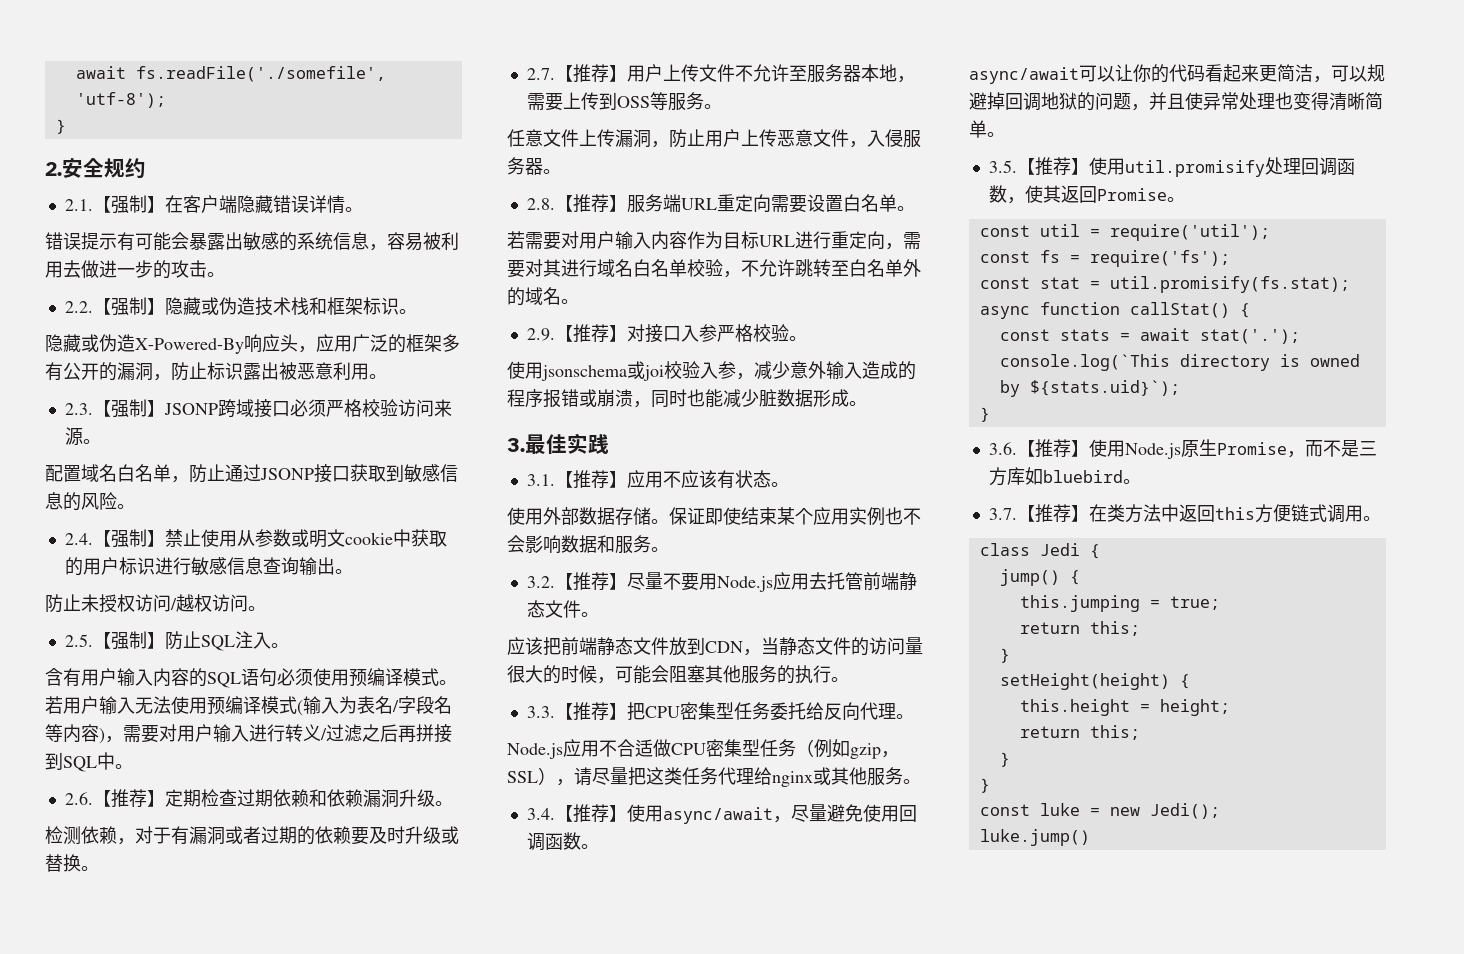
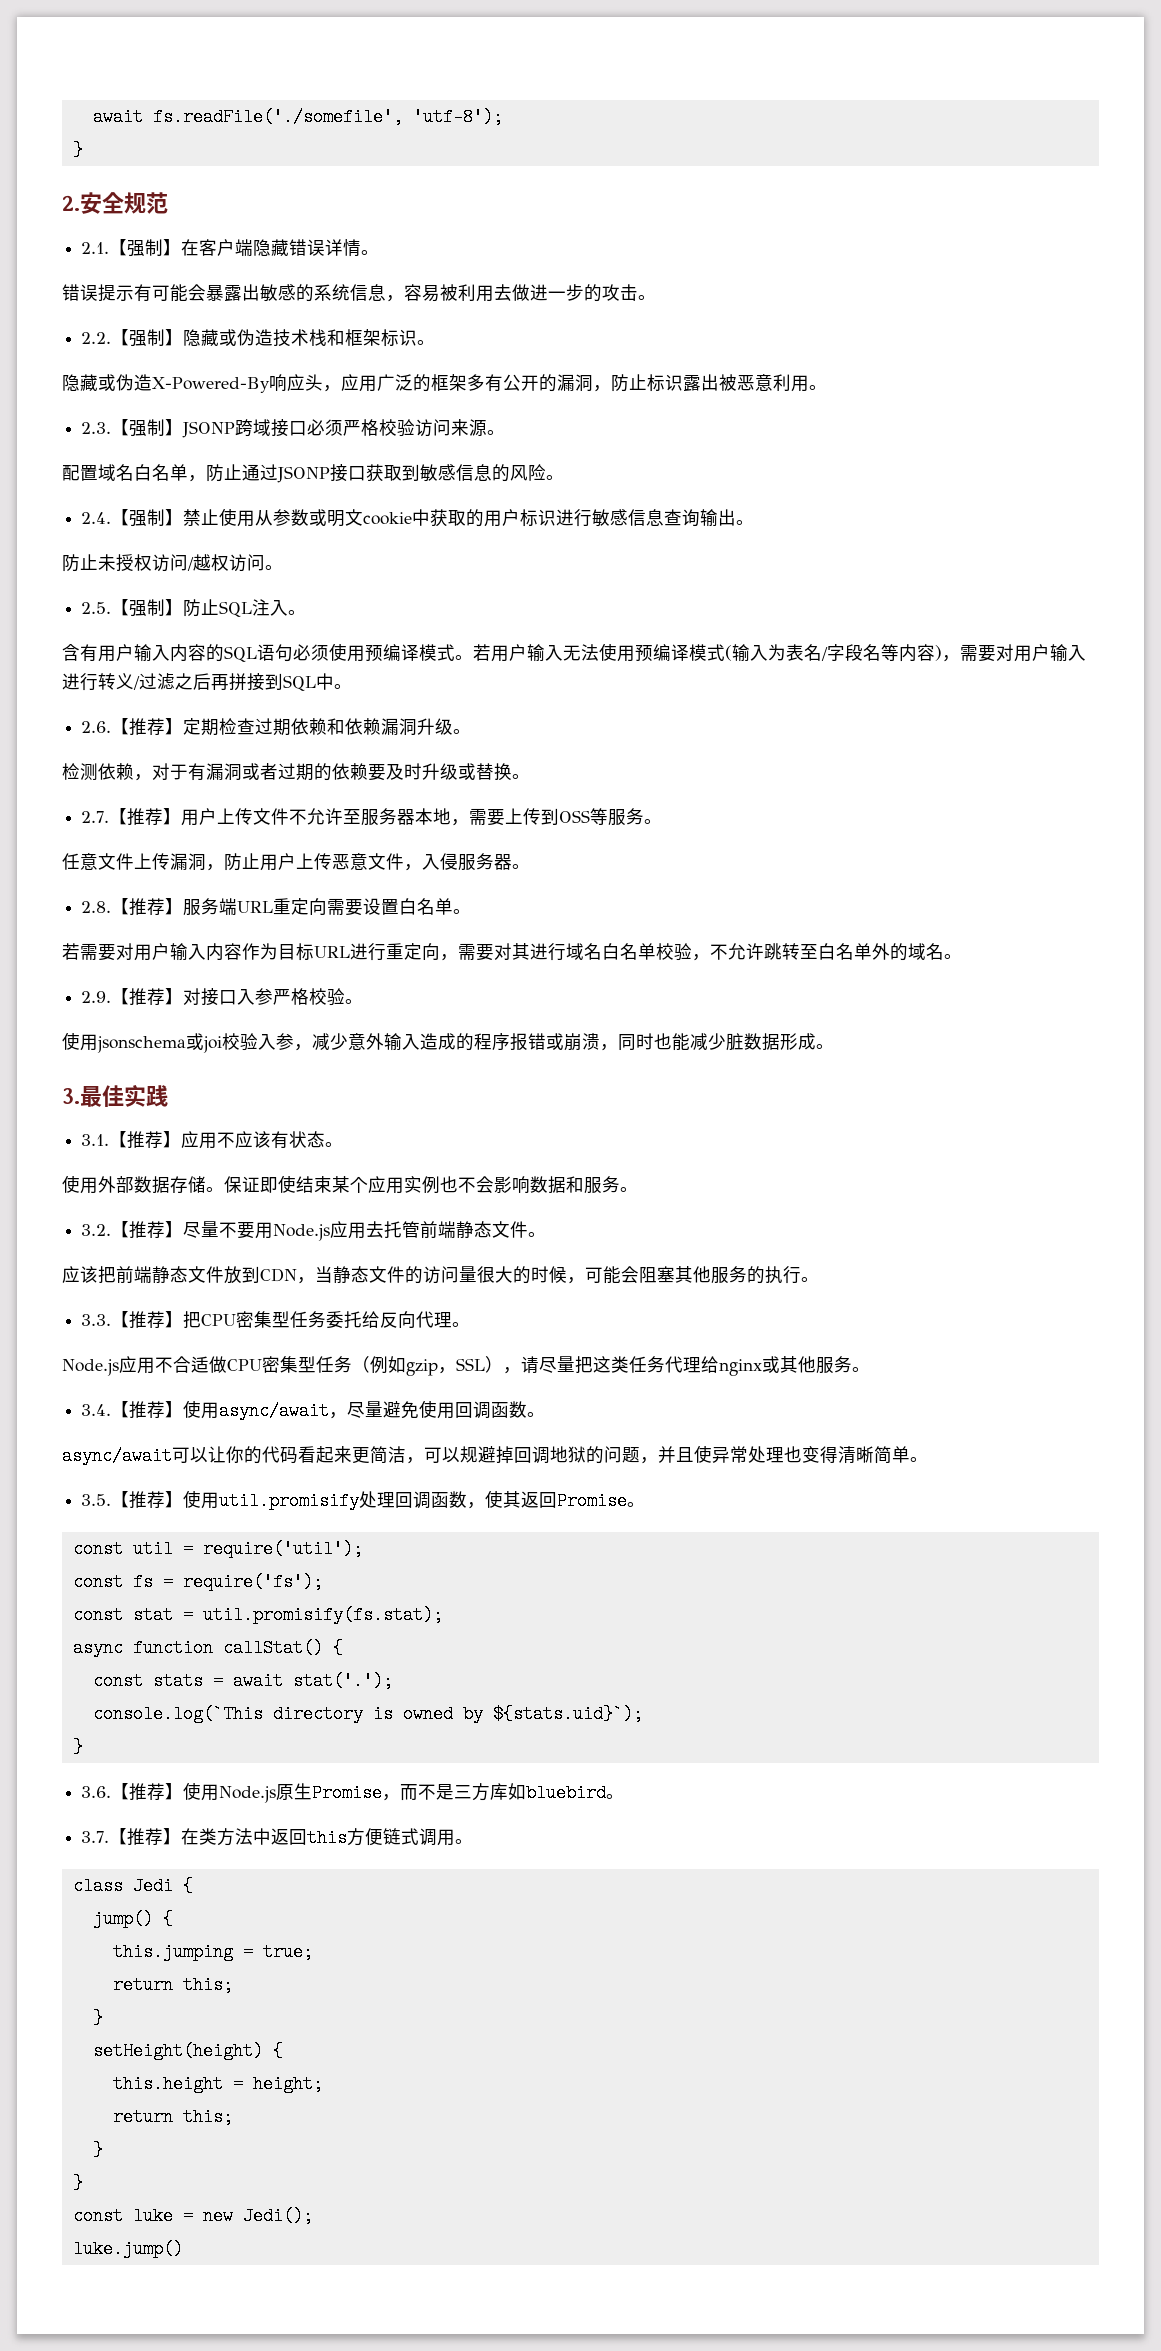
[125,158,146,179] 约 -> [146,192,168,214] 范

